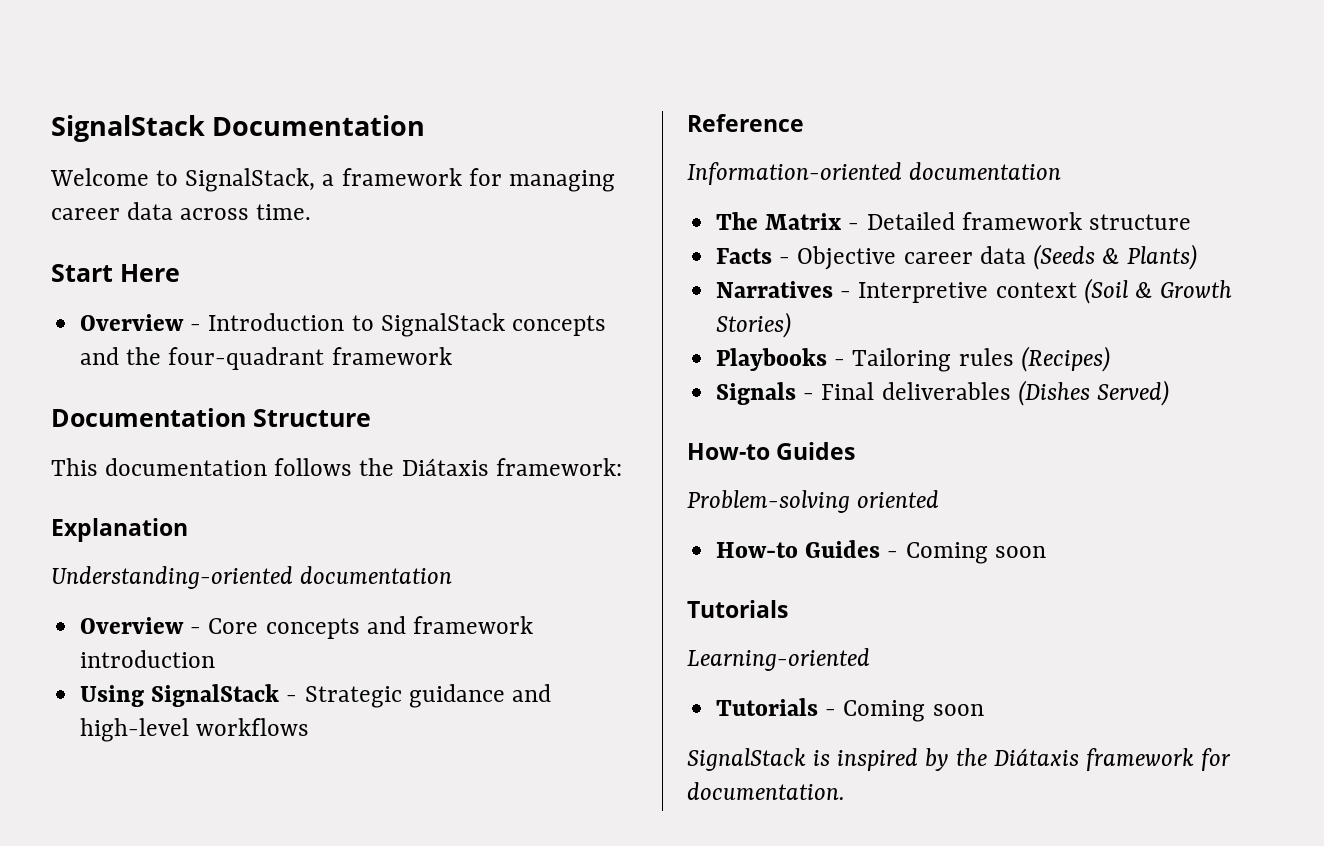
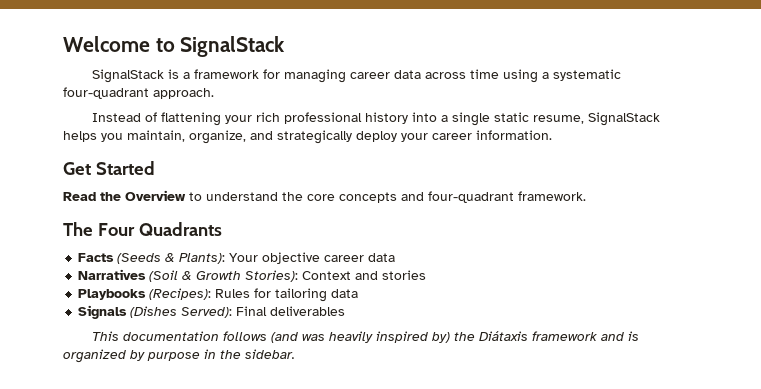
[51,115,426,142] [50,168,316,192] SignalStack Documentation // Welcome to SignalStack, -> [63,36,286,57] [92,69,180,83] Welcome to SignalStack // SignalStack is
[256,204,312,220] [51,264,180,282] [80,313,606,337] [80,347,452,370] [51,408,371,427] [51,458,622,476] [51,518,188,542] [51,566,453,589] [80,616,533,639] [80,650,216,668] [80,684,551,708] [80,718,310,742] [687,114,804,132] [687,162,1062,185] [716,212,1191,230] [716,244,1198,270] [716,278,1233,304] [716,312,792,338] [716,346,1110,372] [716,380,1169,406] [687,442,856,460] [687,490,940,513] [716,540,1046,564] [687,600,788,618] [687,648,870,671] [716,698,984,722] [687,748,1232,771] [687,782,845,800] time. // Start Here // Overview - Introduction to SignalStack concepts and the four-quadrant framework // Documentation Structure // This documentation follows the Diátaxis framework: // Explanation // Understanding-oriented documentation // Overview - Core concepts and framework introduction // Using SignalStack - Strategic guidance and high-level workflows // Reference // Information-oriented documentation // The Matrix - Detailed framework structure // Facts - Objective career data (Seeds & Plants) // Narratives - Interpretive context (Soil & Growth Stories) // Playbooks - Tailoring rules (Recipes) // Signals - Final deliverables (Dishes Served) // How-to Guides // Problem-solving oriented // How-to Guides - Coming soon // Tutorials // Learning-oriented // Tutorials - Coming soon // SignalStack is inspired by the Diátaxis framework for documentation. -> [470,69,622,83] [63,87,214,99] [92,112,661,126] [63,130,552,144] [63,161,155,175] [63,190,586,203] [63,222,222,236] [78,252,396,264] [78,269,427,282] [78,288,359,302] [78,305,346,319] [92,331,640,343] [63,349,295,363] time using a systematic four-quadrant approach. // Instead of flattening your rich professional history into a single static resume, SignalStack helps you maintain, organize, and strategically deploy your career information. // Get Started // Read the Overview to understand the core concepts and four-quadrant framework. // The Four Quadrants // Facts (Seeds & Plants): Your objective career data // Narratives (Soil & Growth Stories): Context and stories // Playbooks (Recipes): Rules for tailoring data // Signals (Dishes Served): Final deliverables // This documentation follows (and was heavily inspired by) the Diátaxis framework and is organized by purpose in the sidebar.

